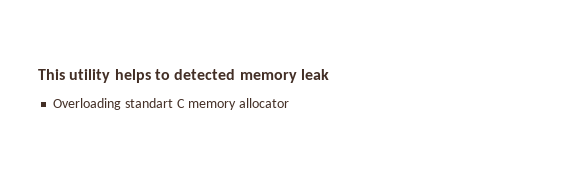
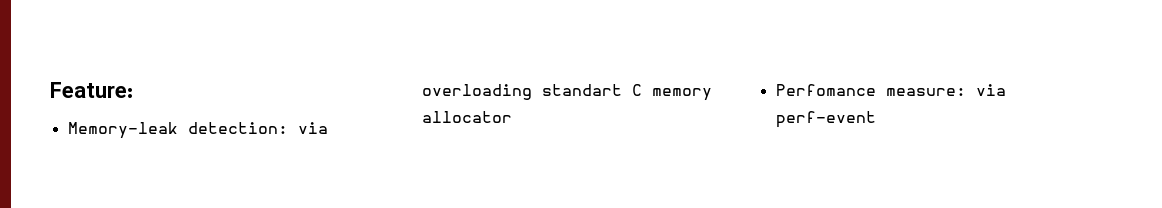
[38,69,329,83] [53,98,122,110] This utility helps to detected memory leak // Overloading -> [50,82,133,98] [67,122,328,139] [421,84,532,100] Feature: // Memory-leak detection: via overloading
(289, 103) none -> [775,84,1006,96] [775,111,876,128] // Perfomance measure: via perf-event

